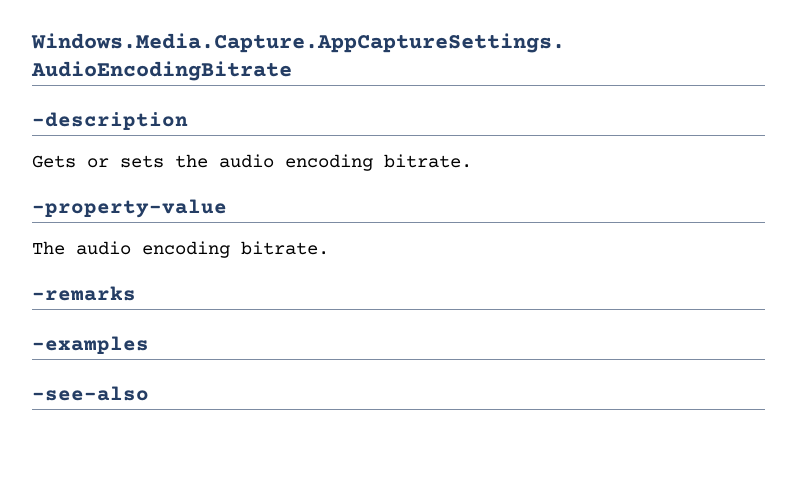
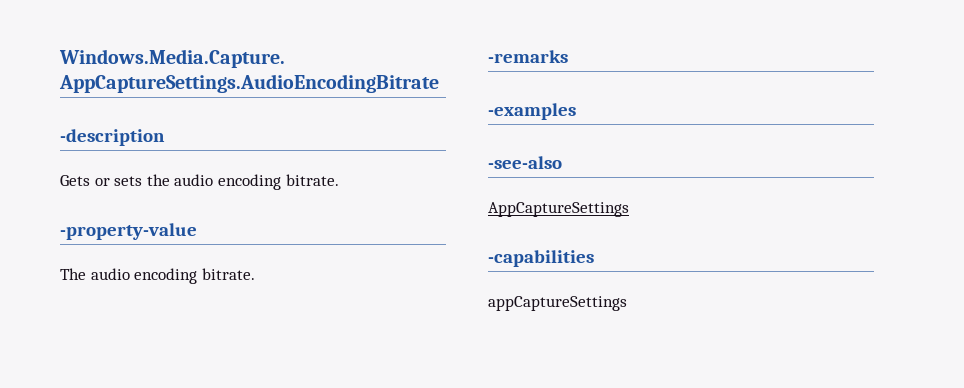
(149, 393) none -> [488,202,629,217] [488,250,594,267] [488,296,627,311] // AppCaptureSettings // -capabilities // appCaptureSettings

